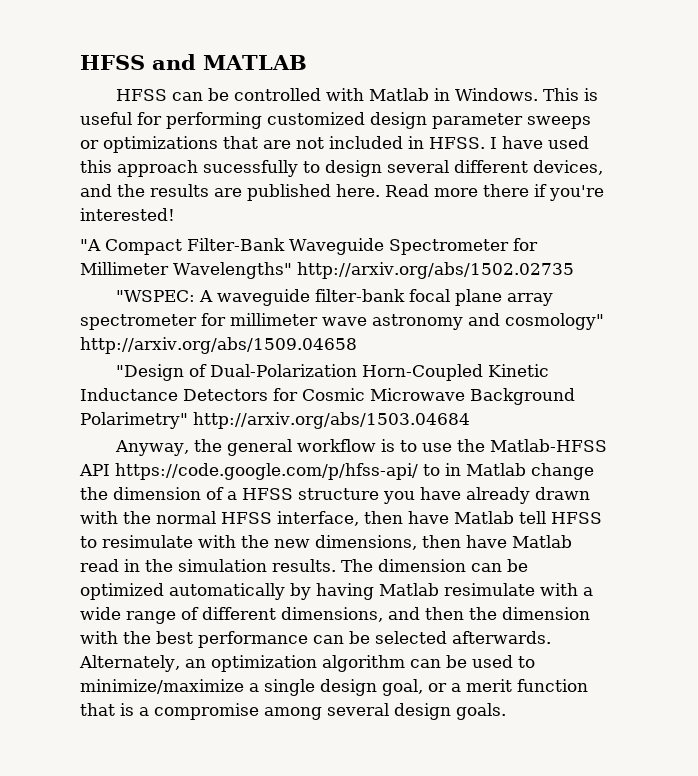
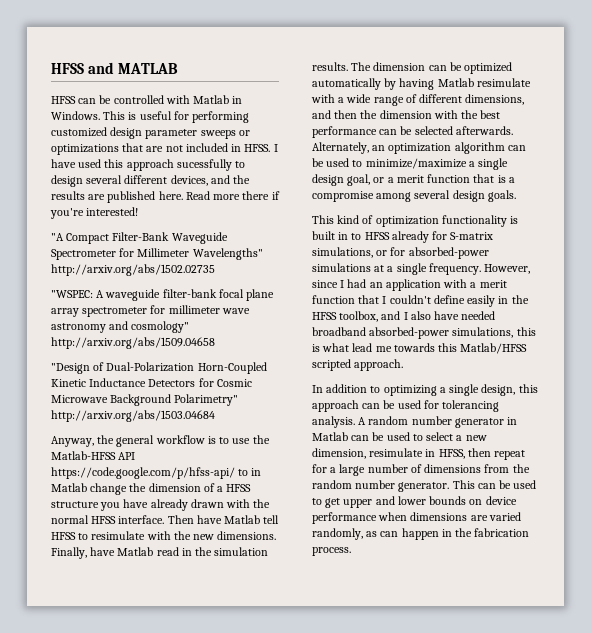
[277,511,403,526] interface, then -> [118,515,194,524] interface. Then
[315,535,461,550] dimensions, then -> [217,531,277,540] [51,547,87,559] dimensions. Finally,
(506, 711) none -> [312,215,519,227] [312,231,494,243] [312,247,489,259] [312,263,531,275] [312,279,507,291] [312,295,529,307] [312,311,496,322] [312,327,536,339] [312,343,528,354] [312,359,404,371] [312,384,538,396] [312,400,500,412] [312,416,518,428] [312,432,487,441] [312,448,526,460] [312,464,530,476] [312,480,537,492] [312,496,517,508] [312,512,521,524] [312,528,530,540] [312,547,351,556] // This kind of optimization functionality is built in to HFSS already for S-matrix simulations, or for absorbed-power simulations at a single frequency. However, since I had an application with a merit function that I couldn't define easily in the HFSS toolbox, and I also have needed broadband absorbed-power simulations, this is what lead me towards this Matlab/HFSS scripted approach. // In addition to optimizing a single design, this approach can be used for tolerancing analysis. A random number generator in Matlab can be used to select a new dimension, resimulate in HFSS, then repeat for a large number of dimensions from the random number generator. This can be used to get upper and lower bounds on device performance when dimensions are varied randomly, as can happen in the fabrication process.

